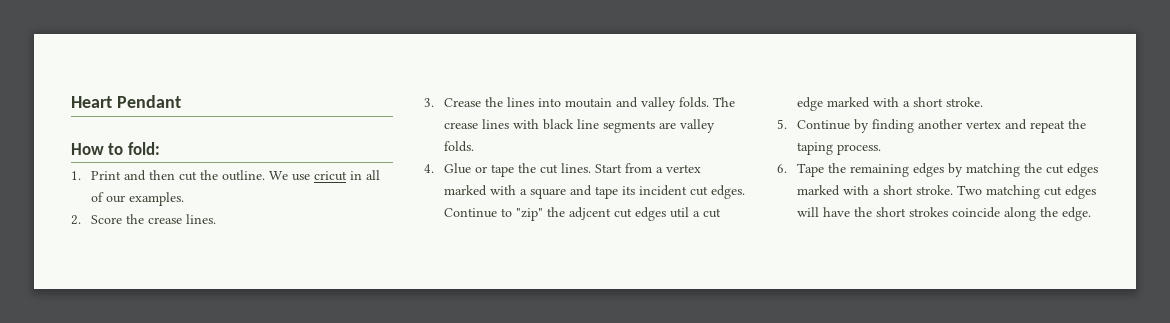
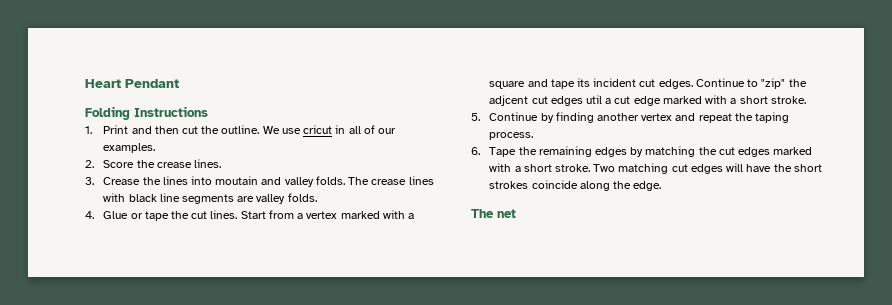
[71,142,160,155] How to fold: -> [85,106,208,120] Folding Instructions
(1091, 214) none -> [471,209,516,218] // The net

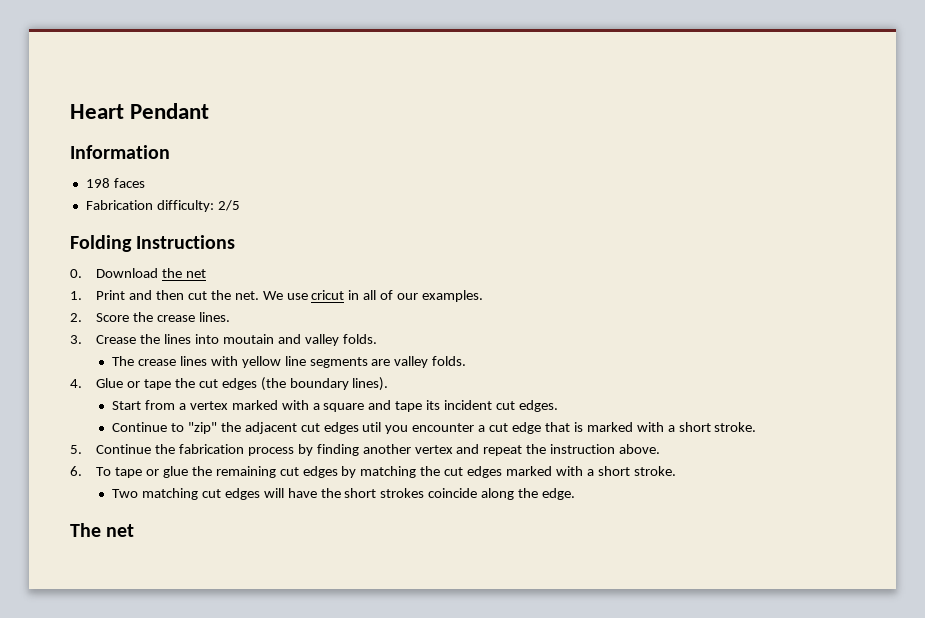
[85,106,208,120] Folding Instructions -> [70,145,170,159] [85,178,145,188] [85,200,240,212] [70,235,236,252] [70,268,206,278] Information // 198 faces // Fabrication difficulty: 2/5 // Folding Instructions // 0. Download the net
[221,125,260,134] outline. -> [234,291,259,300] net.
(345, 180) none -> (377, 339) //
[128,194,157,202] black -> [241,356,281,368] yellow
[210,210,238,219] lines. -> [221,377,389,391] edges (the boundary lines). //
(693, 84) none -> (558, 406) //
[489,95,529,106] adjcent -> [244,422,297,434] adjacent
(603, 99) none -> [385,423,475,434] you encounter
(661, 101) none -> [544,422,583,432] that is
(539, 116) none -> [155,444,294,456] the fabrication process
[755,112,790,123] [489,132,534,140] taping process. -> [550,444,661,454] instruction above.
[489,147,517,157] Tape -> [96,466,188,478] To tape or glue
(592, 151) none -> [279,467,299,476] cut
(591, 168) none -> (676, 471) //

